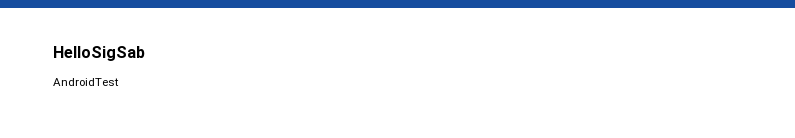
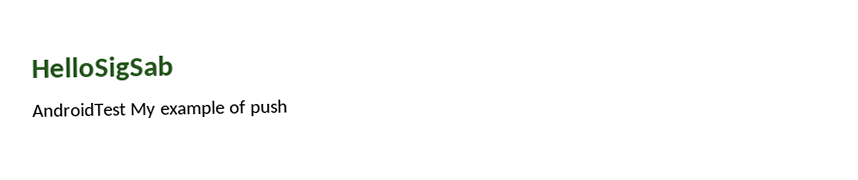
(119, 82) none -> [129,99,288,119] My example of push

